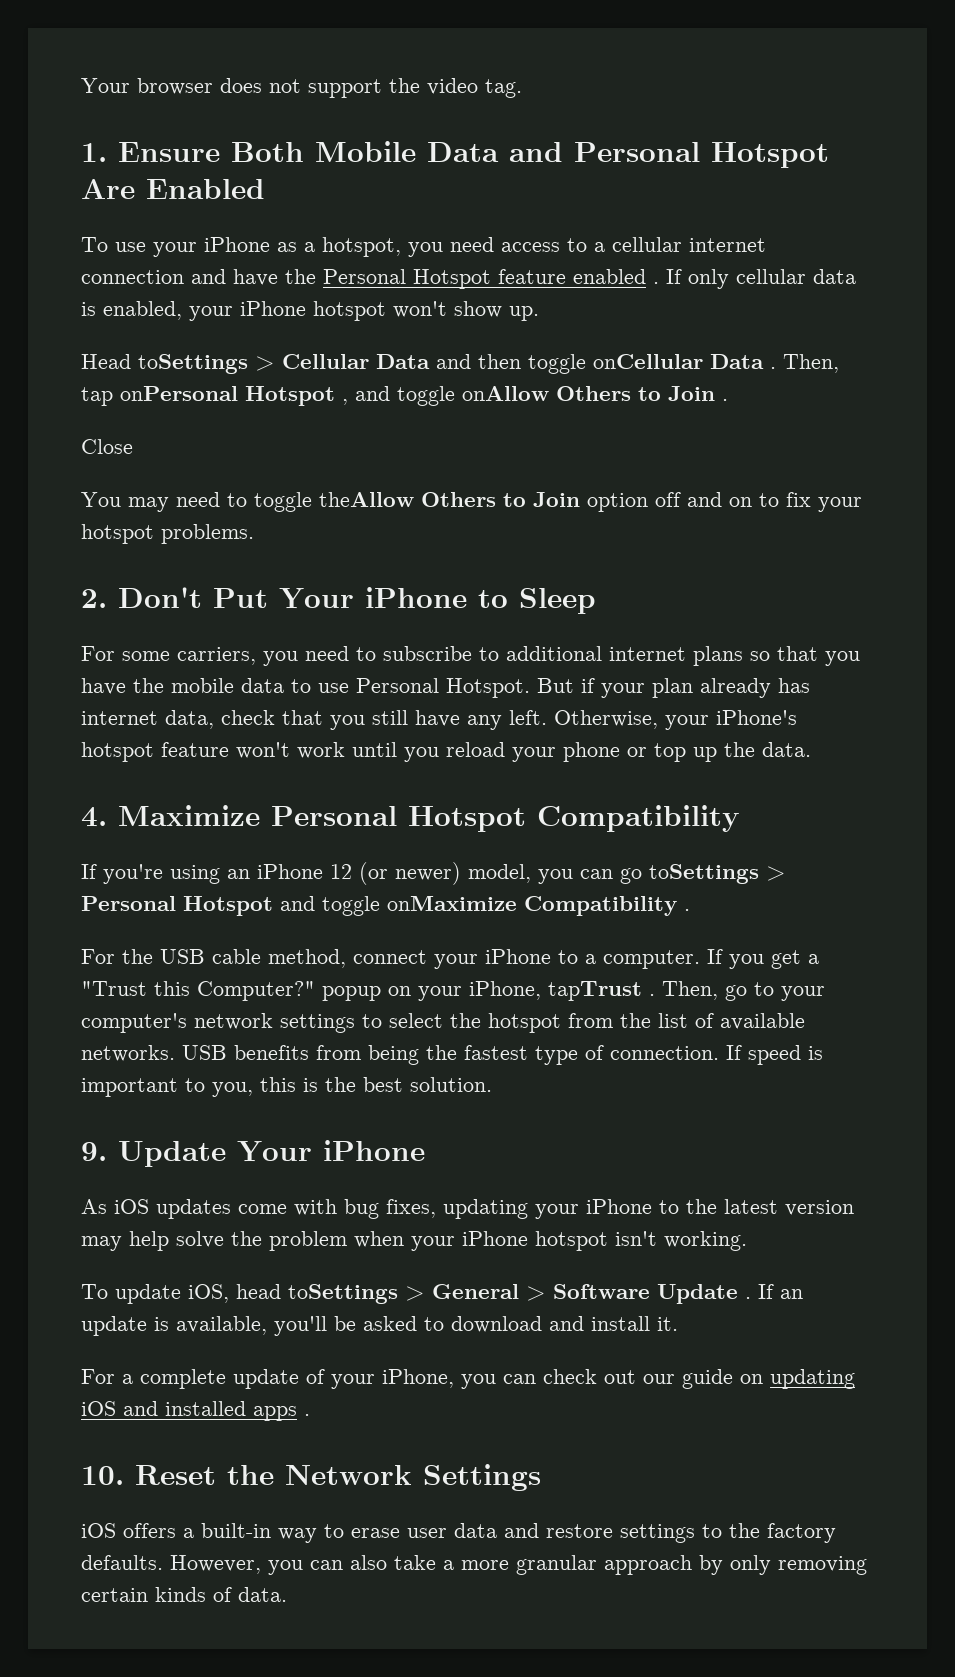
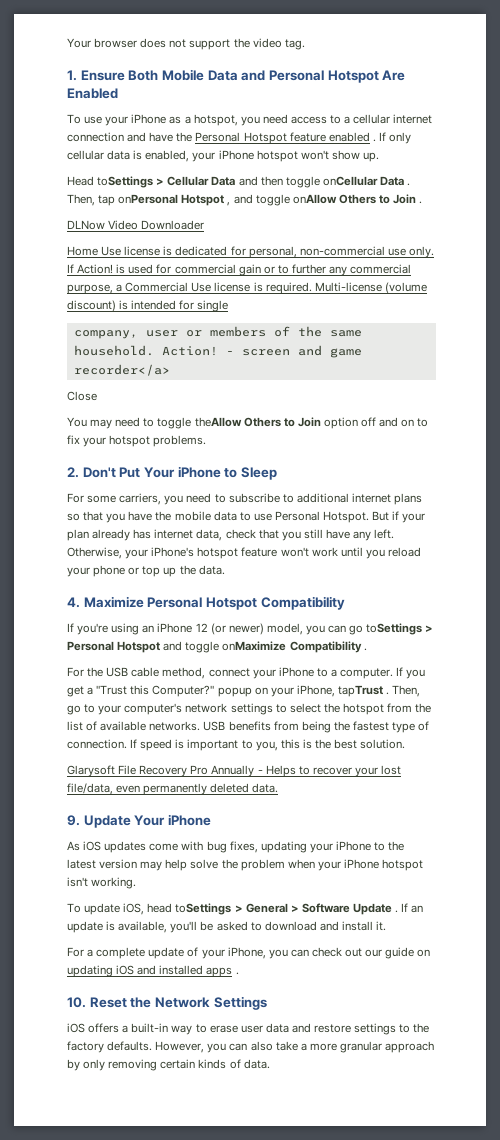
(728, 400) none -> [67,220,205,230] [67,246,434,258] [67,264,412,276] [67,282,427,294] [67,300,229,312] [73,326,362,339] [73,345,362,358] [73,364,170,376] // DLNow Video Downloader // Home Use license is dedicated for personal, non-commercial use only. If Action! is used for commercial gain or to further any commercial purpose, a Commercial Use license is required. Multi-license (volume discount) is intended for single // company, user or members of the same household. Action! - screen and game recorder</a>
(492, 1084) none -> [67,765,402,777] [67,783,279,795] // Glarysoft File Recovery Pro Annually - Helps to recover your lost file/data, even permanently deleted data.

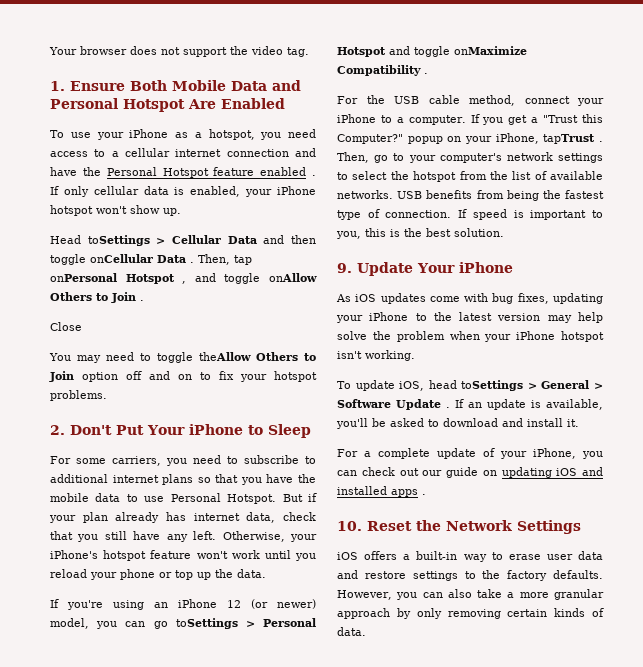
[67,220,205,230] [67,246,434,258] [67,264,412,276] [67,282,427,294] [67,300,229,312] [73,326,362,339] [73,345,362,358] [73,364,170,376] // DLNow Video Downloader // Home Use license is dedicated for personal, non-commercial use only. If Action! is used for commercial gain or to further any commercial purpose, a Commercial Use license is required. Multi-license (volume discount) is intended for single // company, user or members of the same household. Action! - screen and game recorder</a> -> (144, 300) none
[67,596,345,610] // 4. Maximize Personal Hotspot Compatibility -> (266, 573) none
[67,765,402,777] [67,783,279,795] // Glarysoft File Recovery Pro Annually - Helps to recover your lost file/data, even permanently deleted data. -> (504, 232) none

